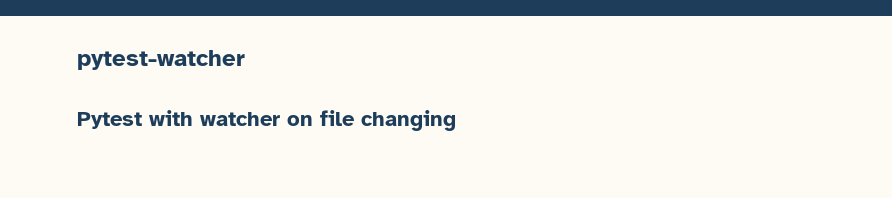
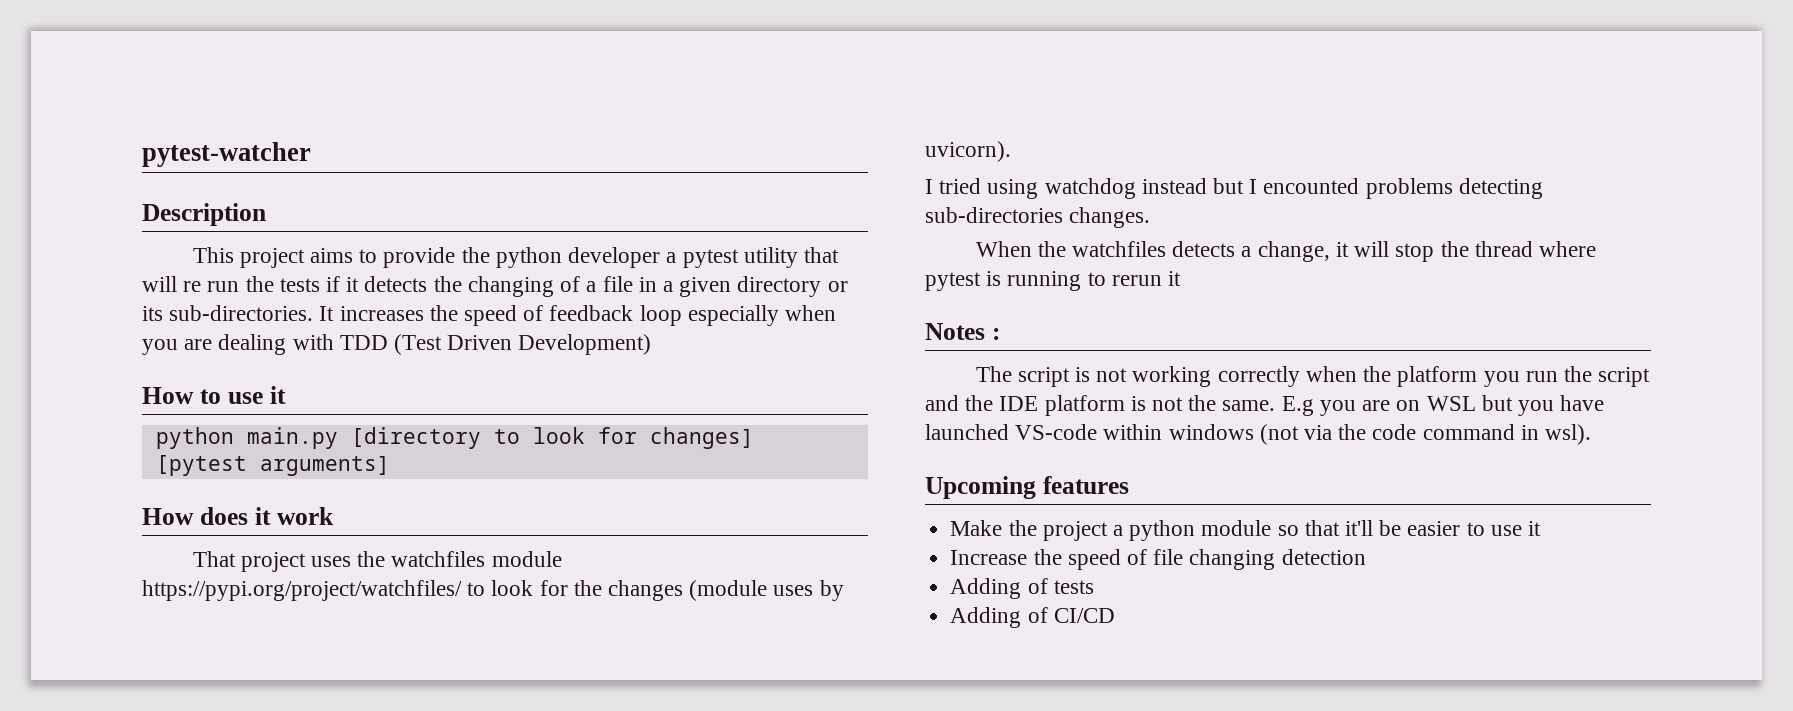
[77,110,456,131] Pytest with watcher on file changing -> [142,203,266,226] [192,247,839,268] [142,276,848,297] [142,305,837,326] [142,334,652,355] [142,386,286,404] [155,427,754,449] [155,455,390,476] [142,507,334,525] [192,551,562,572] [142,580,844,601] [925,141,1011,162] [925,178,1543,199] [925,207,1151,228] [975,241,1596,262] [925,271,1182,291] [925,323,1000,340] [975,366,1651,387] [925,395,1605,416] [925,424,1592,445] [925,476,1129,499] [950,520,1542,541] [950,549,1366,570] [950,578,1094,599] [950,607,1115,628] Description // This project aims to provide the python developer a pytest utility that will re run the tests if it detects the changing of a file in a given directory or its sub-directories. It increases the speed of feedback loop especially when you are dealing with TDD (Test Driven Development) // How to use it // python main.py [directory to look for changes] [pytest arguments] // How does it work // That project uses the watchfiles module https://pypi.org/project/watchfiles/ to look for the changes (module uses by uvicorn). // I tried using watchdog instead but I encounted problems detecting sub-directories changes. // When the watchfiles detects a change, it will stop the thread where pytest is running to rerun it // Notes : // The script is not working correctly when the platform you run the script and the IDE platform is not the same. E.g you are on WSL but you have launched VS-code within windows (not via the code command in wsl). // Upcoming features // Make the project a python module so that it'll be easier to use it // Increase the speed of file changing detection // Adding of tests // Adding of CI/CD

